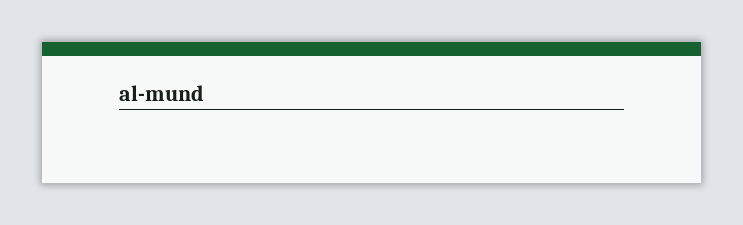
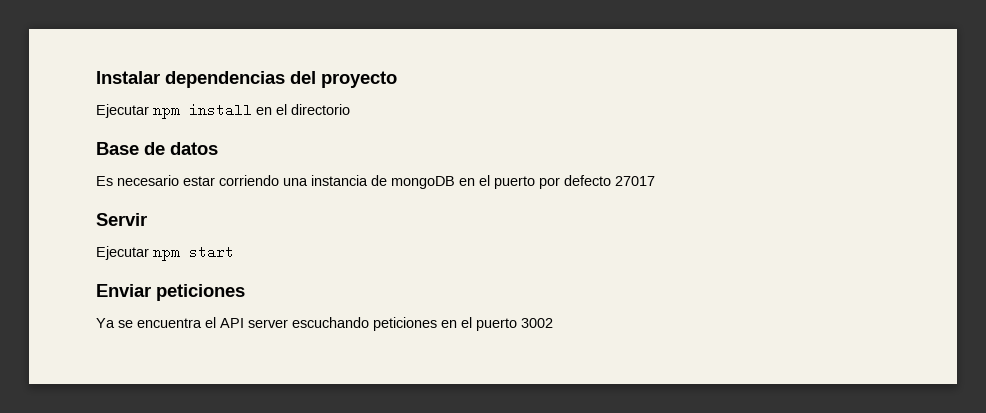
[119,85,204,101] al-mund -> [96,71,397,88] [96,103,350,119] [96,142,218,155] [96,175,655,189] [96,213,147,226] [96,245,234,261] [96,284,245,301] [96,317,553,331] Instalar dependencias del proyecto // Ejecutar npm install en el directorio // Base de datos // Es necesario estar corriendo una instancia de mongoDB en el puerto por defecto 27017 // Servir // Ejecutar npm start // Enviar peticiones // Ya se encuentra el API server escuchando peticiones en el puerto 3002

